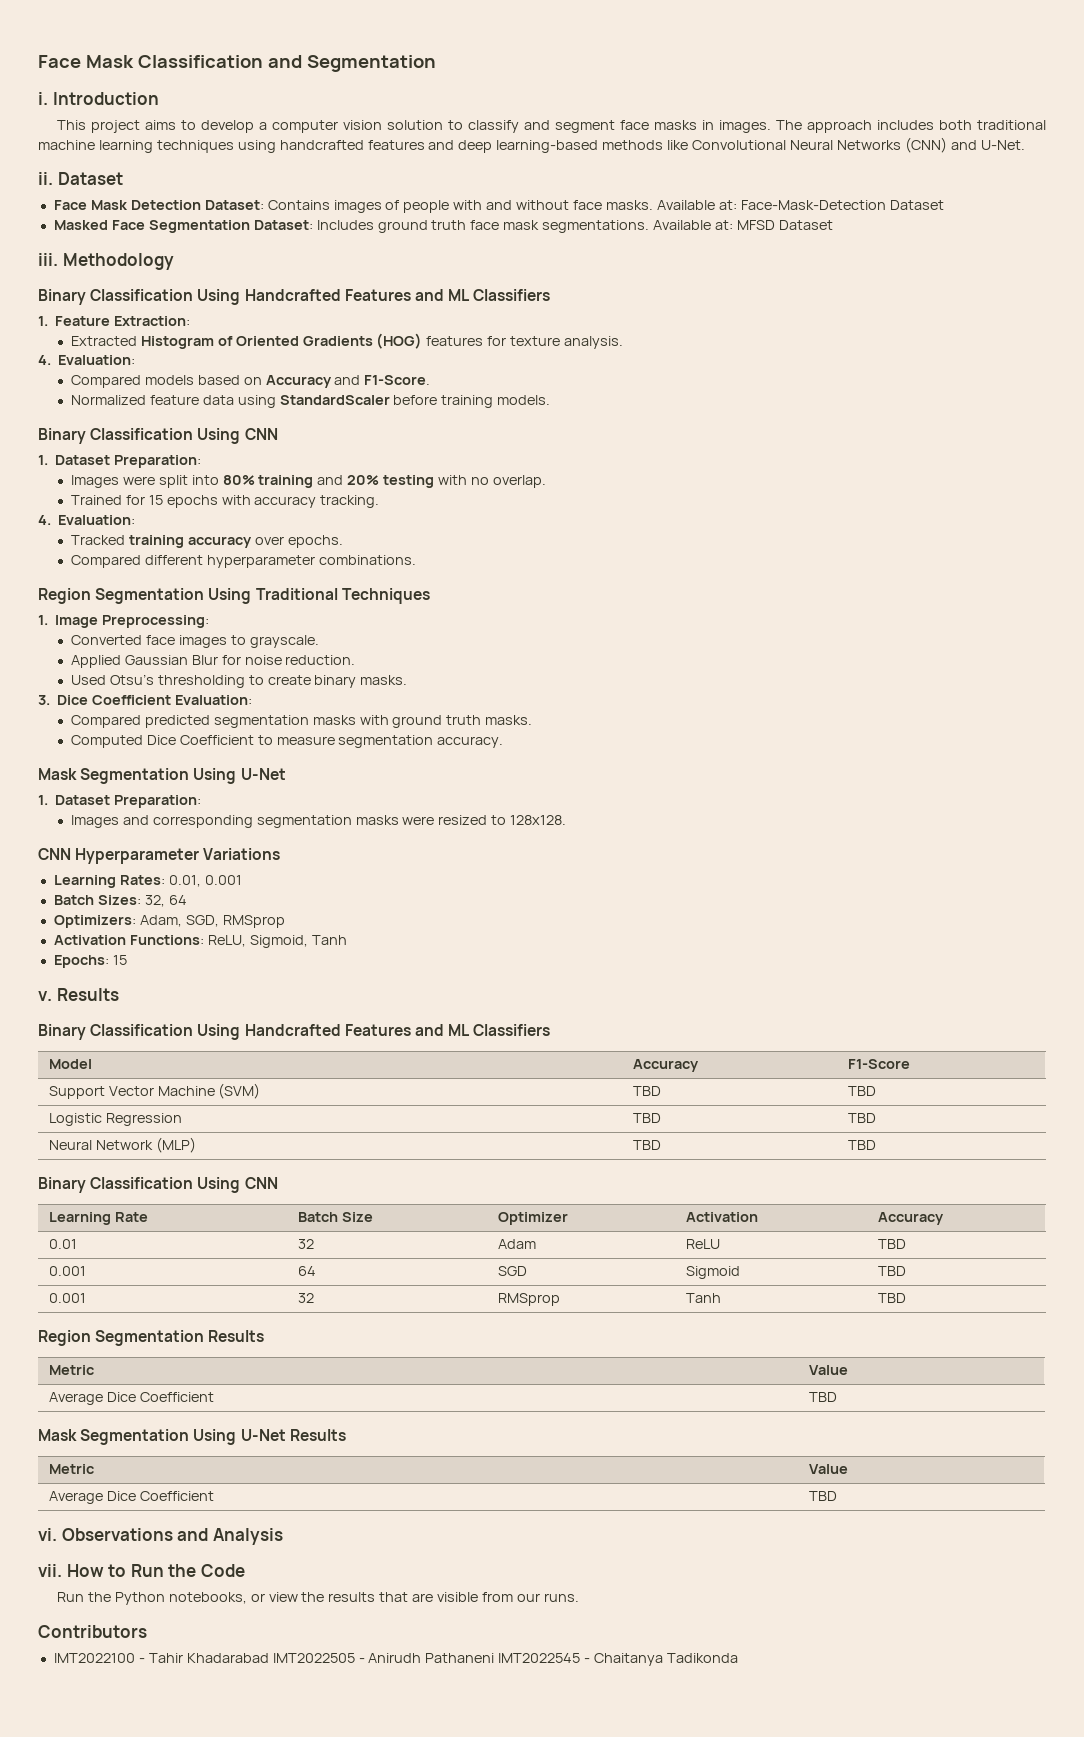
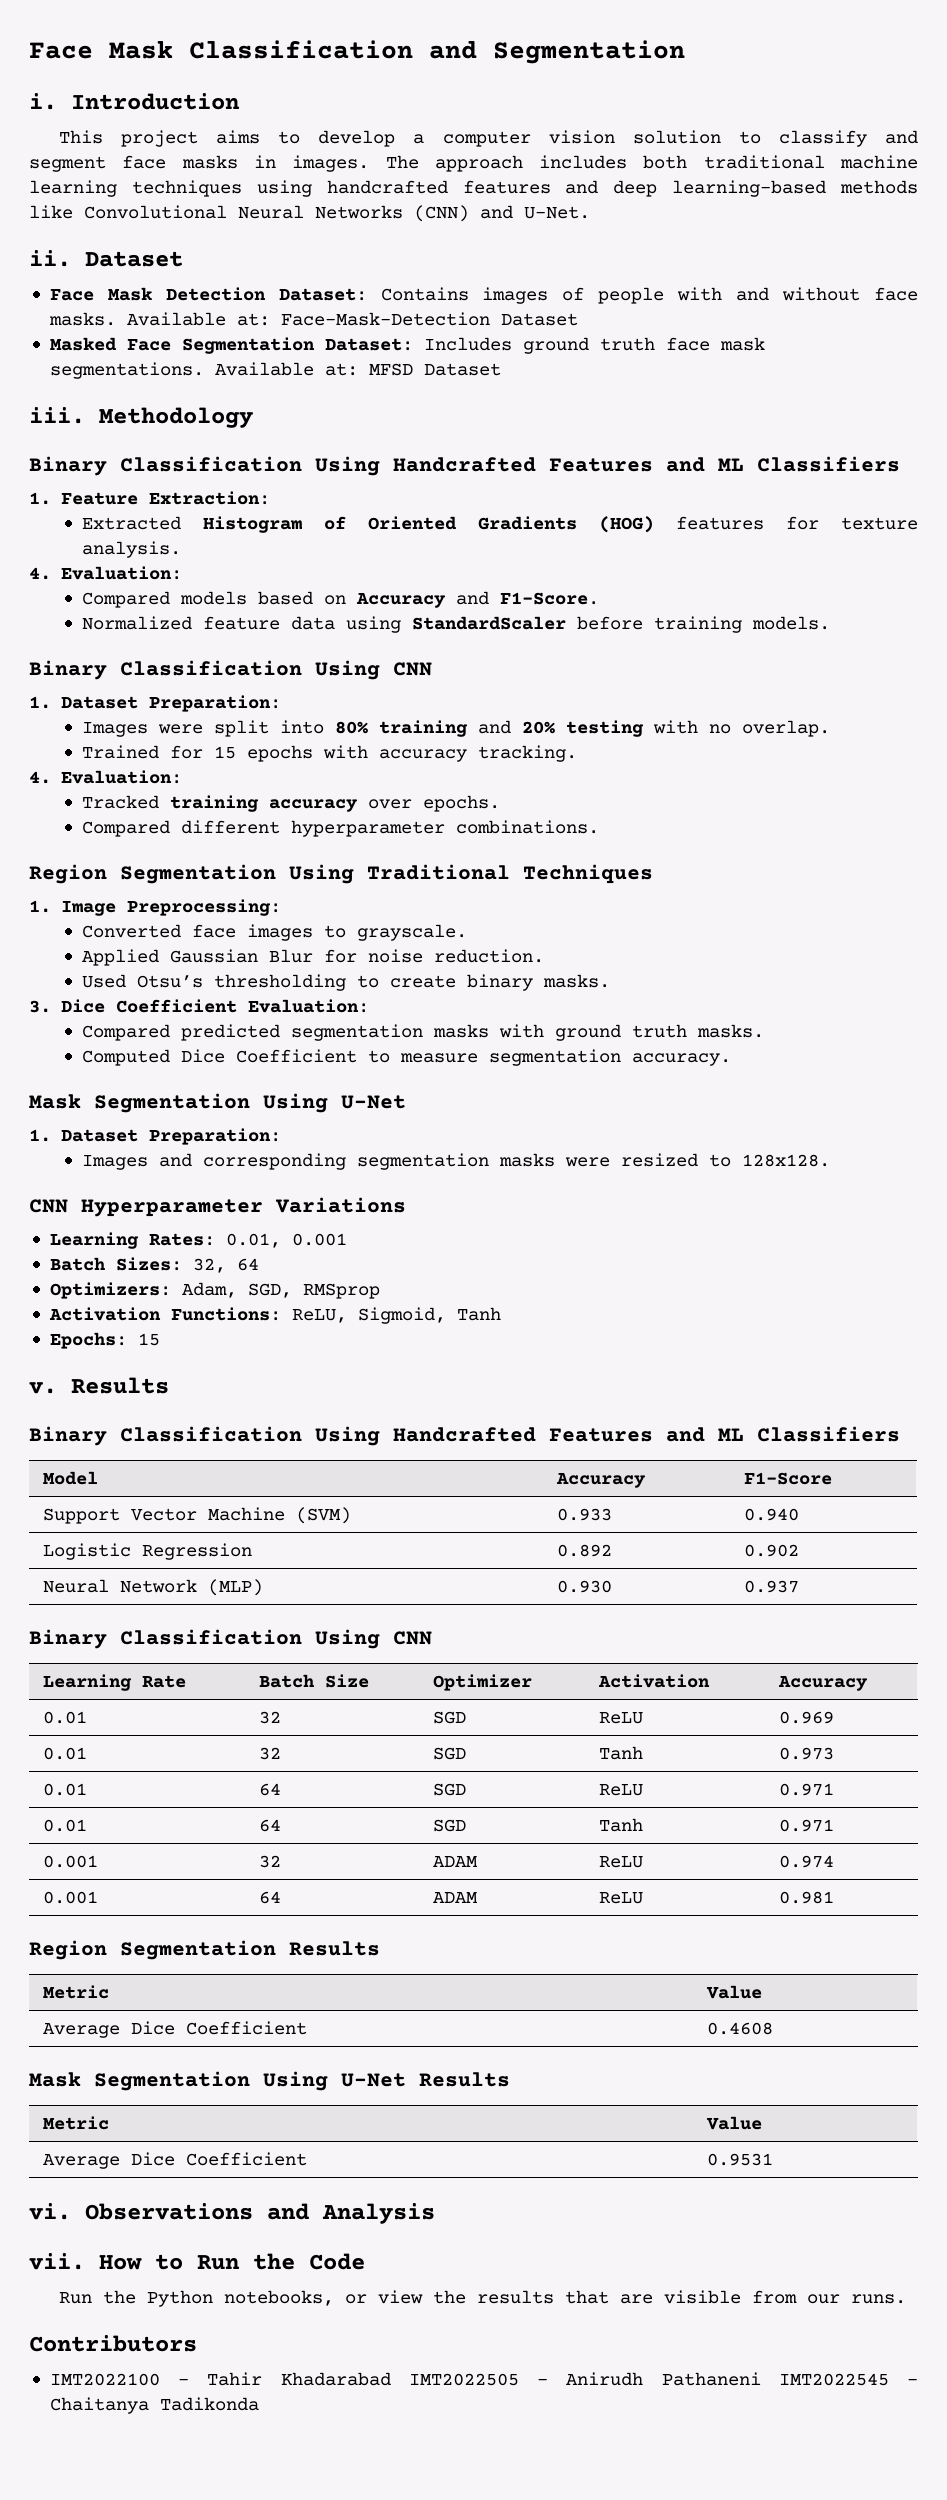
[632,1086,661,1096] [847,1086,876,1096] TBD | TBD -> [557,1508,613,1521] [744,1508,800,1521] 0.933 | 0.940
[632,1113,661,1123] [847,1113,876,1123] TBD | TBD -> [557,1544,613,1557] [744,1544,800,1557] 0.892 | 0.902
[632,1140,661,1150] [847,1140,876,1150] TBD | TBD -> [557,1580,613,1593] [744,1580,800,1593] 0.930 | 0.937
[497,1239,536,1249] [685,1239,720,1249] [877,1239,906,1249] [48,1266,86,1276] [297,1266,316,1276] [497,1266,527,1276] [685,1266,740,1279] [877,1266,906,1276] [48,1293,86,1303] [297,1293,314,1303] [497,1293,560,1306] [685,1293,721,1303] [877,1293,906,1303] Adam | ReLU | TBD // 0.001 | 64 | SGD | Sigmoid | TBD // 0.001 | 32 | RMSprop | Tanh | TBD -> [433,1711,467,1724] [599,1712,644,1724] [779,1711,835,1724] [43,1747,88,1760] [259,1747,282,1760] [433,1747,467,1760] [599,1746,644,1760] [779,1747,835,1760] [43,1783,88,1796] [259,1783,282,1796] [433,1783,467,1796] [599,1784,644,1796] [779,1783,835,1796] [43,1819,88,1832] [259,1819,282,1832] [433,1819,467,1832] [599,1818,644,1832] [779,1819,835,1832] [43,1855,99,1868] [259,1855,282,1868] [433,1856,479,1867] [599,1856,644,1868] [779,1855,835,1868] [43,1891,99,1904] [259,1891,282,1904] [433,1892,479,1903] [599,1892,644,1904] [779,1891,835,1904] SGD | ReLU | 0.969 // 0.01 | 32 | SGD | Tanh | 0.973 // 0.01 | 64 | SGD | ReLU | 0.971 // 0.01 | 64 | SGD | Tanh | 0.971 // 0.001 | 32 | ADAM | ReLU | 0.974 // 0.001 | 64 | ADAM | ReLU | 0.981
[808,1392,837,1402] TBD -> [707,2022,774,2035] 0.4608
[808,1491,837,1501] TBD -> [707,2153,774,2166] 0.9531

